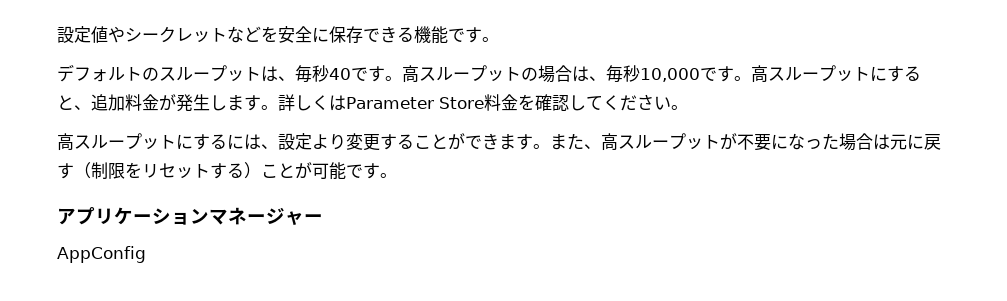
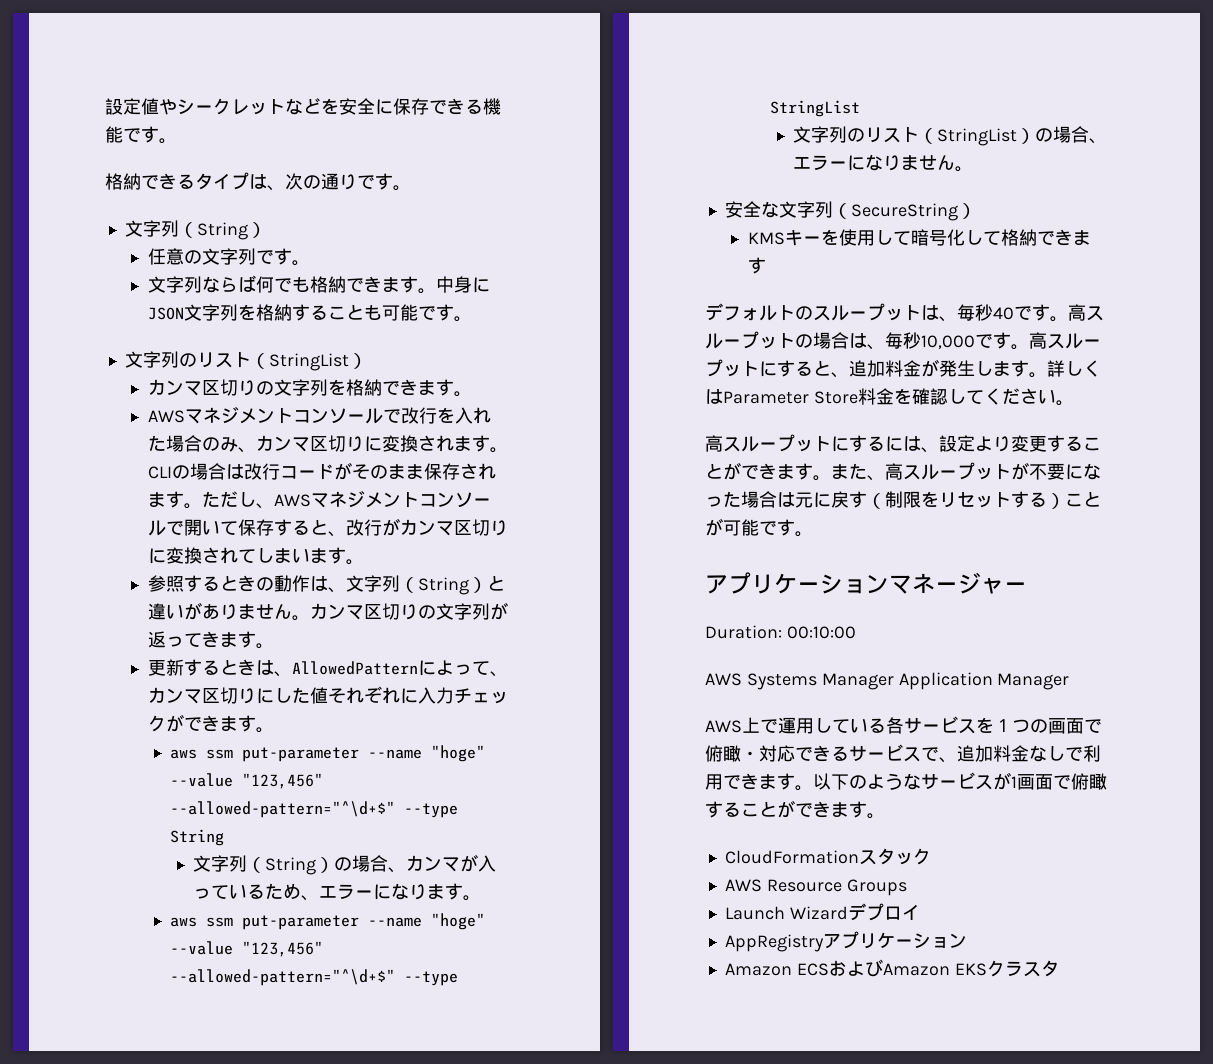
(499, 39) none -> [105,172,411,191] [124,220,266,240] [147,248,310,266] [147,275,490,294] [147,304,472,322] [124,351,367,371] [147,379,472,397] [147,407,491,424] [147,435,508,453] [147,462,496,480] [147,491,491,509] [147,518,508,537] [147,547,364,565] [147,575,505,595] [147,602,508,621] [147,631,274,649] [147,659,508,677] [147,686,508,704] [147,714,274,733] [170,745,486,762] [170,773,324,789] [170,801,459,818] [170,829,225,846] [192,854,496,875] [192,883,481,901] [170,913,486,930] [170,941,324,957] [170,969,459,986] [770,100,861,117] [792,126,1107,146] [792,154,973,172] [724,201,976,221] [747,229,1091,246] [747,257,766,274] // 格納できるタイプは、次の通りです。 // 文字列（String） // 任意の文字列です。 // 文字列ならば何でも格納できます。中身にJSON文字列を格納することも可能です。 // 文字列のリスト（StringList） // カンマ区切りの文字列を格納できます。 // AWSマネジメントコンソールで改行を入れた場合のみ、カンマ区切りに変換されます。CLIの場合は改行コードがそのまま保存されます。ただし、AWSマネジメントコンソールで開いて保存すると、改行がカンマ区切りに変換されてしまいます。 // 参照するときの動作は、文字列（String）と違いがありません。カンマ区切りの文字列が返ってきます。 // 更新するときは、AllowedPatternによって、カンマ区切りにした値それぞれに入力チェックができます。 // aws ssm put-parameter --name "hoge" --value "123,456" --allowed-pattern="^\d+$" --type String // 文字列（String）の場合、カンマが入っているため、エラーになります。 // aws ssm put-parameter --name "hoge" --value "123,456" --allowed-pattern="^\d+$" --type StringList // 文字列のリスト（StringList）の場合、エラーになりません。 // 安全な文字列（SecureString） // KMSキーを使用して暗号化して格納できます
[57,246,146,263] AppConfig -> [705,625,856,639] [705,672,1070,690] [705,716,1102,734] [705,744,1101,763] [705,772,1107,791] [705,800,885,819] [724,848,931,865] [724,879,907,896] [724,903,920,921] [724,931,967,952] [724,959,1059,977] Duration: 00:10:00 // AWS Systems Manager Application Manager // AWS上で運用している各サービスを１つの画面で俯瞰・対応できるサービスで、追加料金なしで利用できます。以下のようなサービスが1画面で俯瞰することができます。 // CloudFormationスタック // AWS Resource Groups // Launch Wizardデプロイ // AppRegistryアプリケーション // Amazon ECSおよびAmazon EKSクラスタ

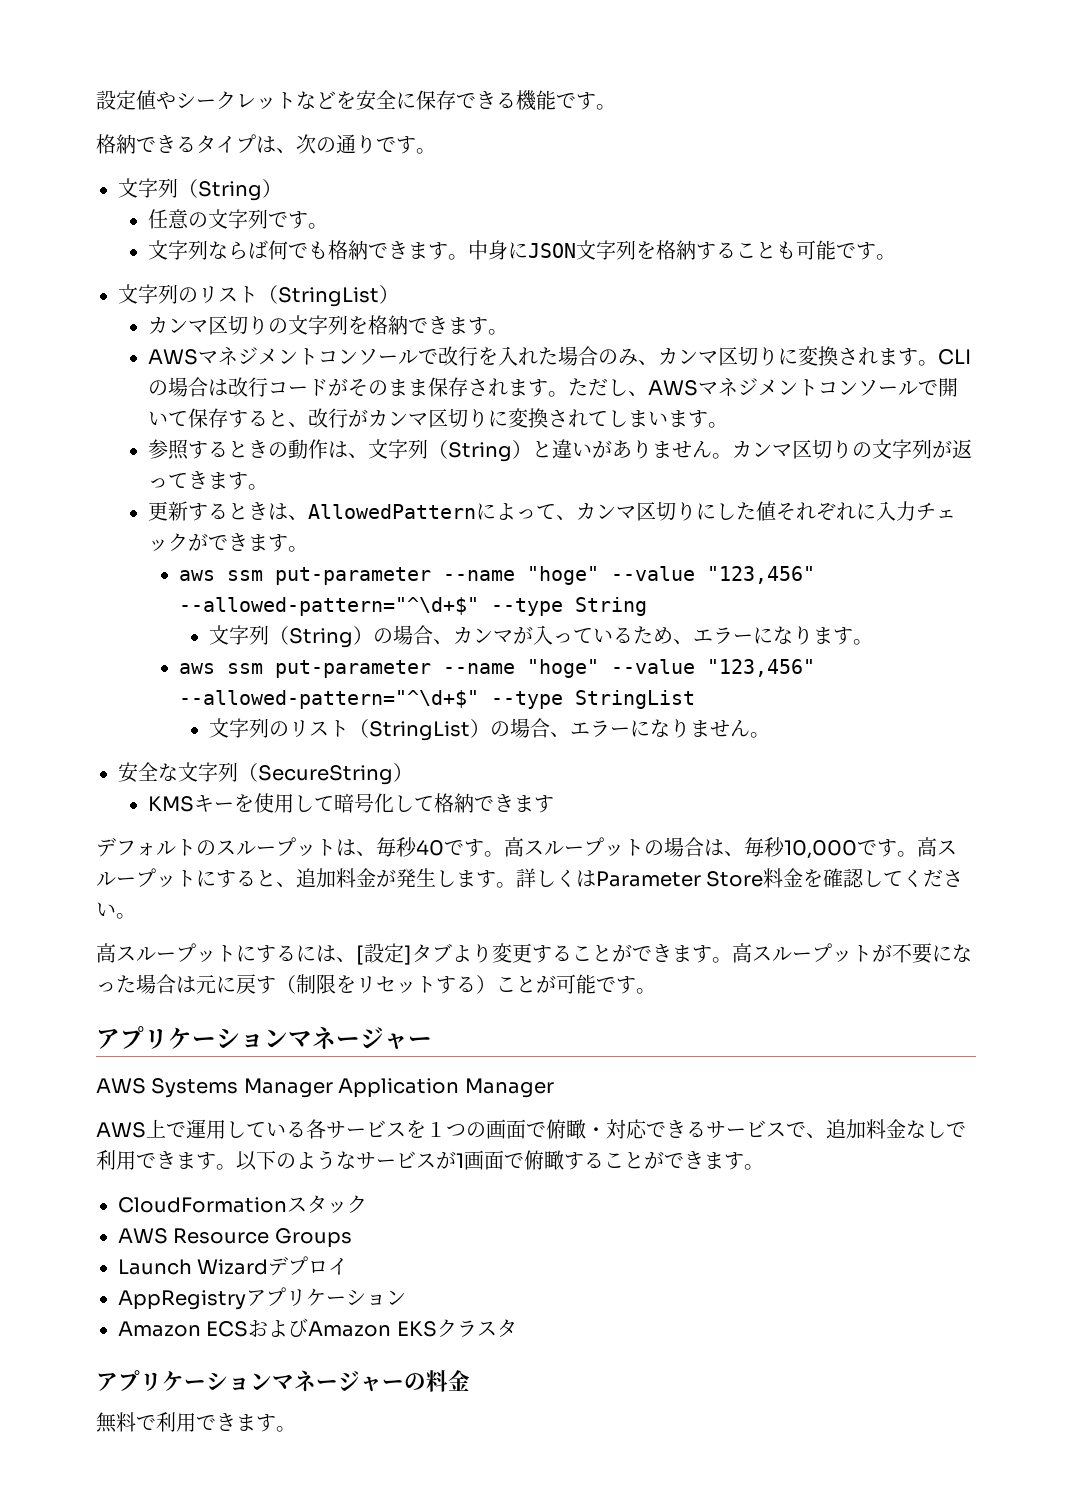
[939,435,975,452] 設定 -> [356,943,452,965] [設定]タブ
[831,463,885,481] また、 -> (732, 960) none
[705,625,856,639] // Duration: 00:10:00 -> (432, 1041) none
(1059, 968) none -> [96,1370,470,1392] [96,1412,296,1433] // アプリケーションマネージャーの料金 // 無料で利用できます。

